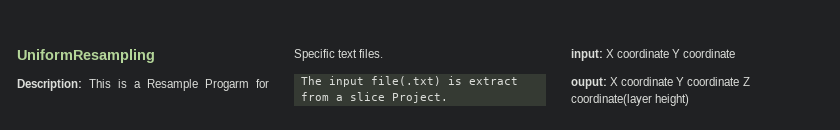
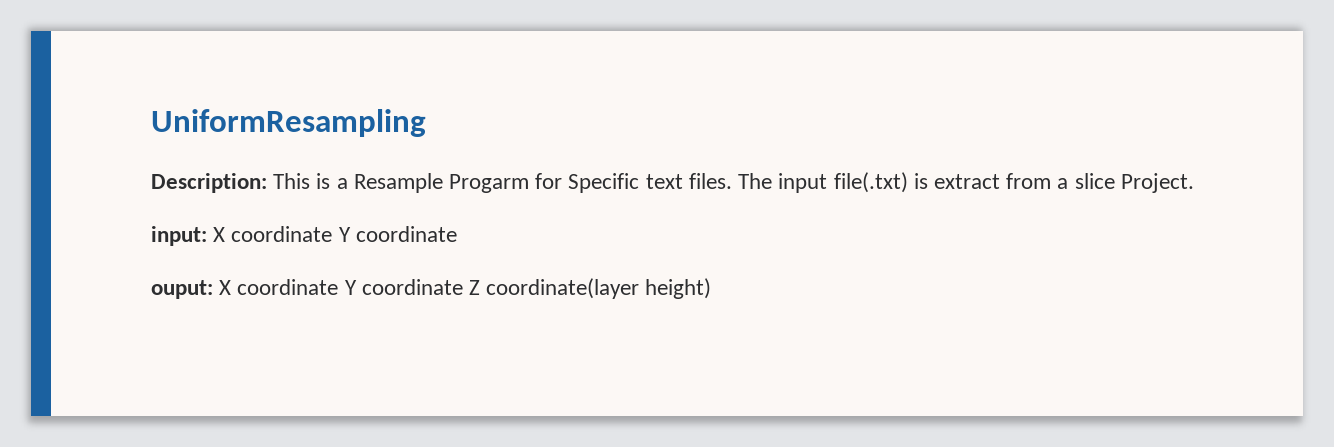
(384, 53) // -> (732, 181) none

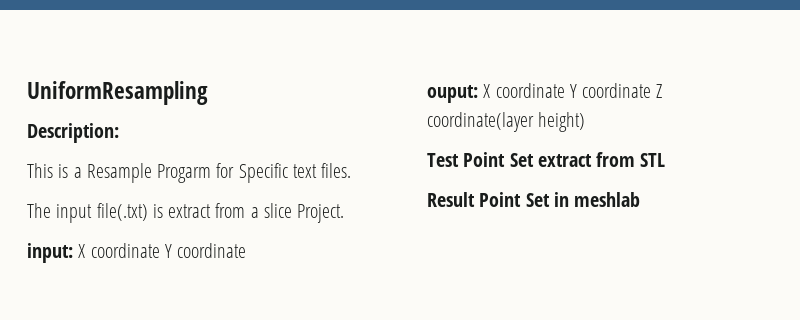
(267, 183) none -> (119, 133) //
(732, 181) none -> (352, 170) //
(712, 288) none -> [427,152,666,167] [427,192,641,207] // Test Point Set extract from STL // Result Point Set in meshlab

